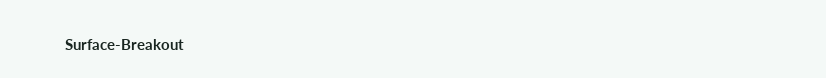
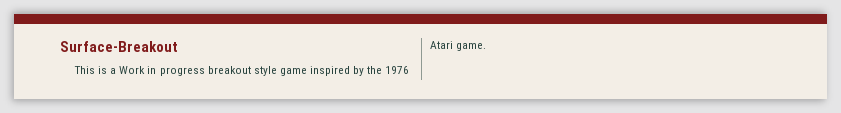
(184, 44) none -> [73,66,410,76] [430,41,487,51] // This is a Work in progress breakout style game inspired by the 1976 Atari game.

